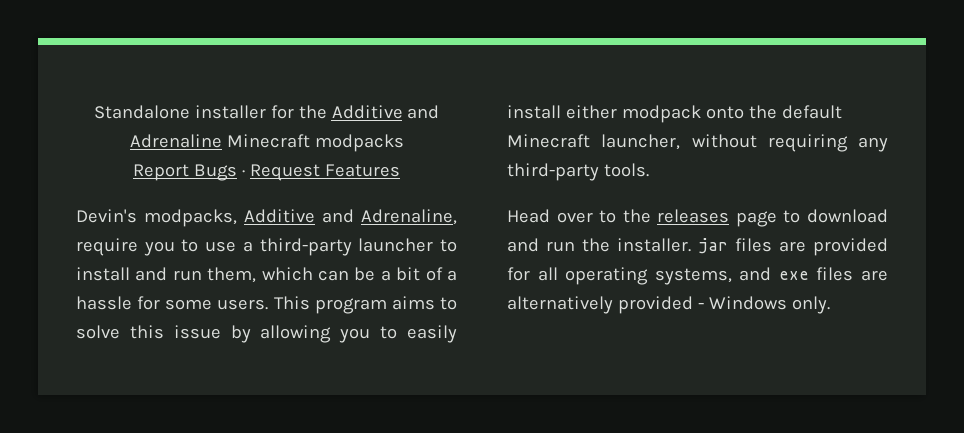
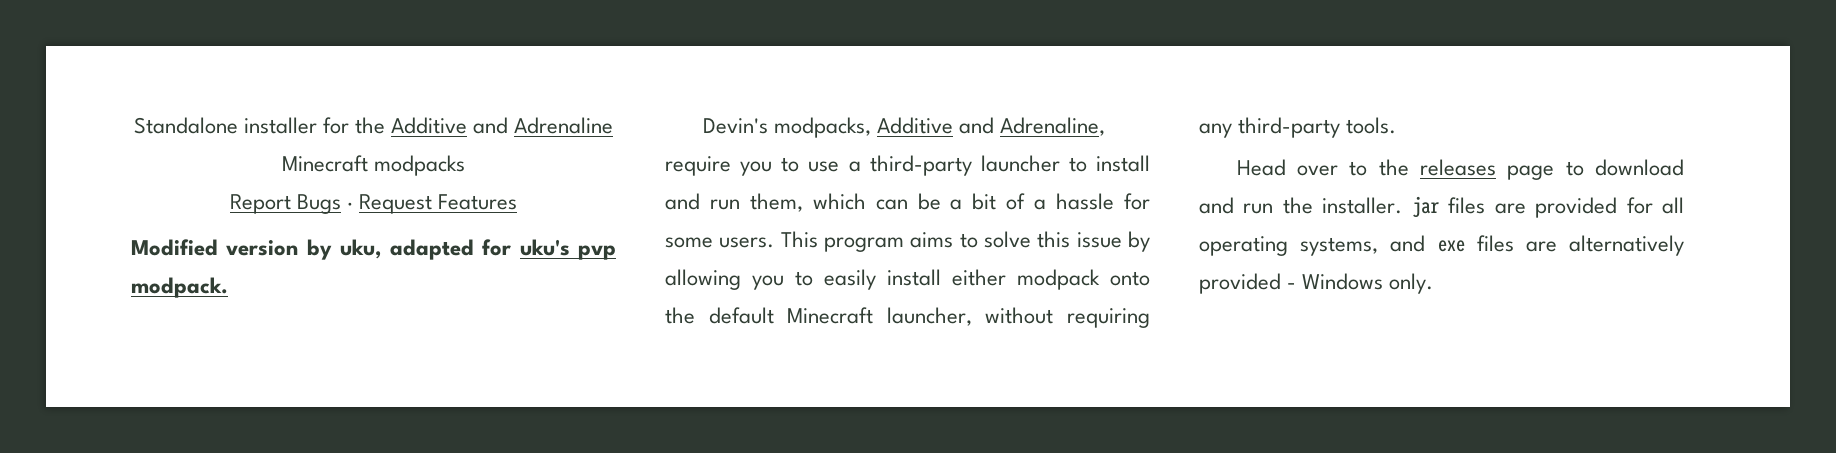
(400, 170) none -> [131,239,616,260] [131,277,228,298] // Modified version by uku, adapted for uku's pvp modpack.

